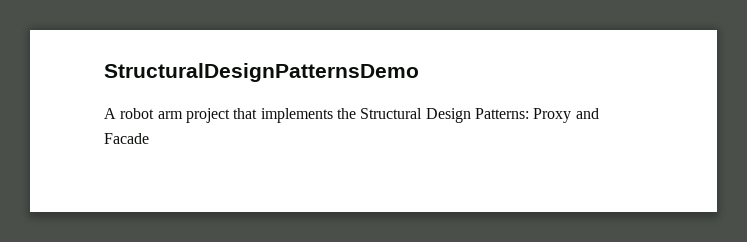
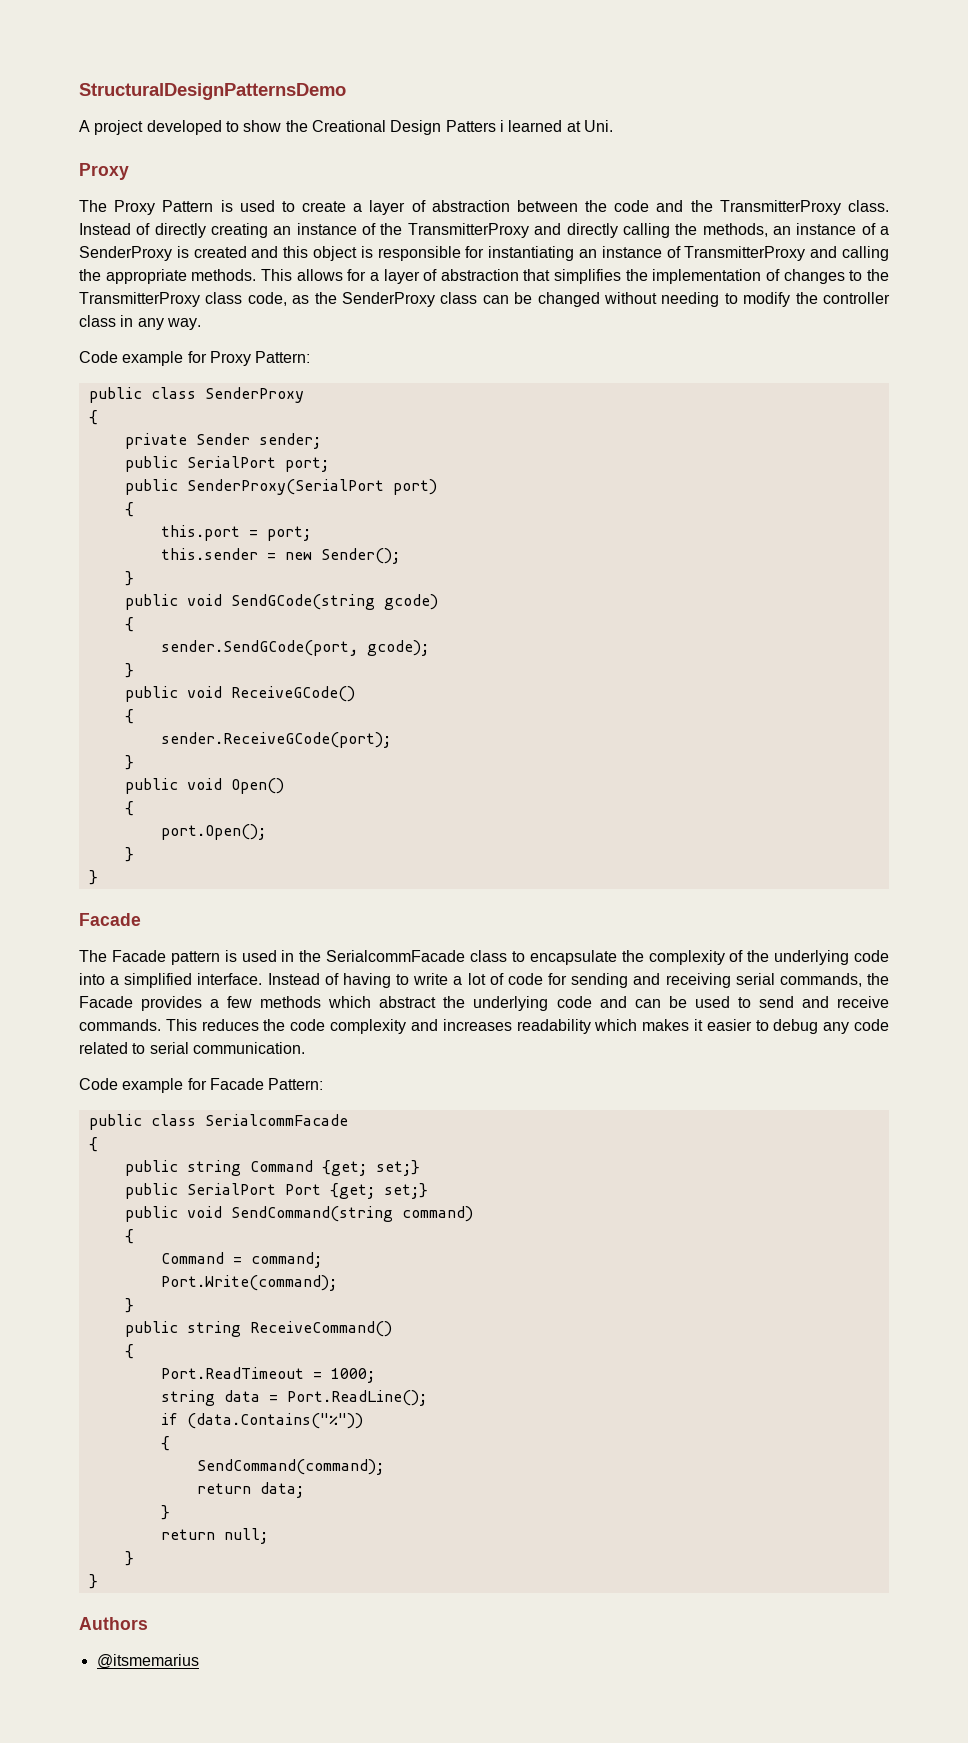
[120,108,599,123] [104,133,149,144] robot arm project that implements the Structural Design Patterns: Proxy and Facade -> [94,120,613,135] [79,163,129,180] [79,200,889,215] [79,223,890,238] [79,246,889,261] [79,269,889,284] [79,292,890,307] [79,315,201,330] [79,351,311,366] [88,387,304,403] [88,410,98,425] [124,433,321,449] [124,456,329,472] [124,479,437,495] [124,502,134,517] [160,525,311,541] [160,548,400,564] [124,571,134,586] [124,594,438,610] [124,617,134,632] [160,640,429,656] [124,663,134,678] [124,686,355,702] [124,709,134,724] [160,732,391,748] [124,755,134,770] [124,778,284,794] [124,801,134,816] [160,824,266,840] [124,847,134,862] [88,870,98,885] [79,913,141,926] [79,950,889,965] [79,973,889,988] [79,996,889,1011] [79,1019,889,1034] [79,1042,305,1054] [79,1078,324,1093] [88,1114,348,1130] [88,1137,98,1152] [124,1160,420,1176] [124,1183,428,1199] [124,1206,473,1222] [124,1229,134,1244] [160,1252,322,1268] [160,1275,337,1291] [124,1298,134,1313] [124,1321,392,1337] [124,1344,134,1359] [160,1367,375,1383] [160,1390,427,1406] [160,1413,363,1429] [160,1436,170,1451] [196,1459,384,1475] [196,1482,304,1498] [160,1505,170,1520] [160,1528,268,1544] [124,1551,134,1566] [88,1574,98,1589] [79,1617,148,1630] [96,1654,199,1669] project developed to show the Creational Design Patters i learned at Uni. // Proxy // The Proxy Pattern is used to create a layer of abstraction between the code and the TransmitterProxy class. Instead of directly creating an instance of the TransmitterProxy and directly calling the methods, an instance of a SenderProxy is created and this object is responsible for instantiating an instance of TransmitterProxy and calling the appropriate methods. This allows for a layer of abstraction that simplifies the implementation of changes to the TransmitterProxy class code, as the SenderProxy class can be changed without needing to modify the controller class in any way. // Code example for Proxy Pattern: // public class SenderProxy // { // private Sender sender; // public SerialPort port; // public SenderProxy(SerialPort port) // { // this.port = port; // this.sender = new Sender(); // } // public void SendGCode(string gcode) // { // sender.SendGCode(port, gcode); // } // public void ReceiveGCode() // { // sender.ReceiveGCode(port); // } // public void Open() // { // port.Open(); // } // } // Facade // The Facade pattern is used in the SerialcommFacade class to encapsulate the complexity of the underlying code into a simplified interface. Instead of having to write a lot of code for sending and receiving serial commands, the Facade provides a few methods which abstract the underlying code and can be used to send and receive commands. This reduces the code complexity and increases readability which makes it easier to debug any code related to serial communication. // Code example for Facade Pattern: // public class SerialcommFacade // { // public string Command {get; set;} // public SerialPort Port {get; set;} // public void SendCommand(string command) // { // Command = command; // Port.Write(command); // } // public string ReceiveCommand() // { // Port.ReadTimeout = 1000; // string data = Port.ReadLine(); // if (data.Contains("%")) // { // SendCommand(command); // return data; // } // return null; // } // } // Authors // @itsmemarius

